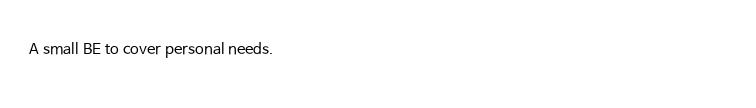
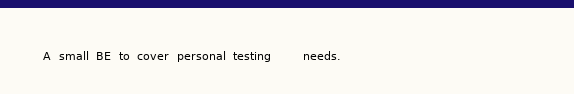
(225, 50) none -> [233,52,271,62] testing

